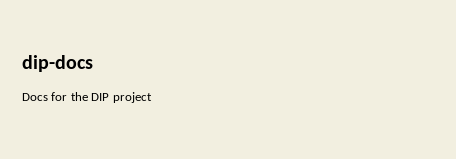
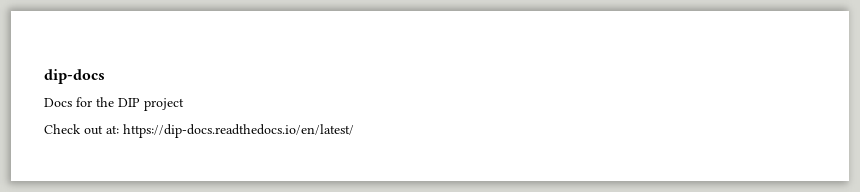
(152, 97) none -> [44,124,354,138] // Check out at: https://dip-docs.readthedocs.io/en/latest/

